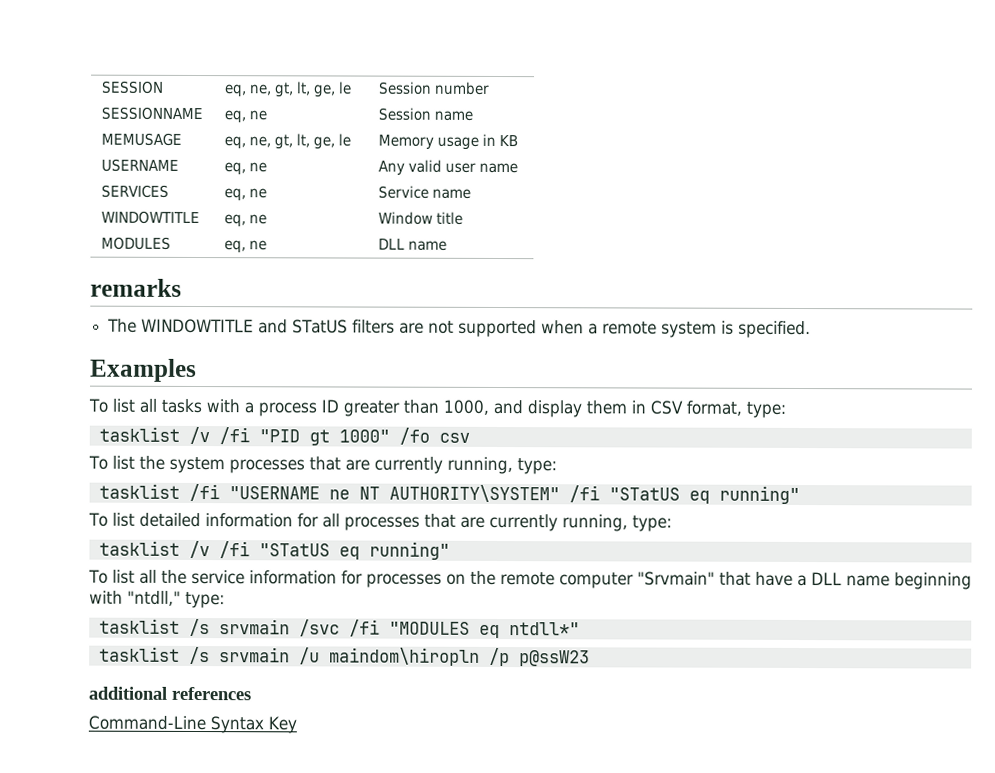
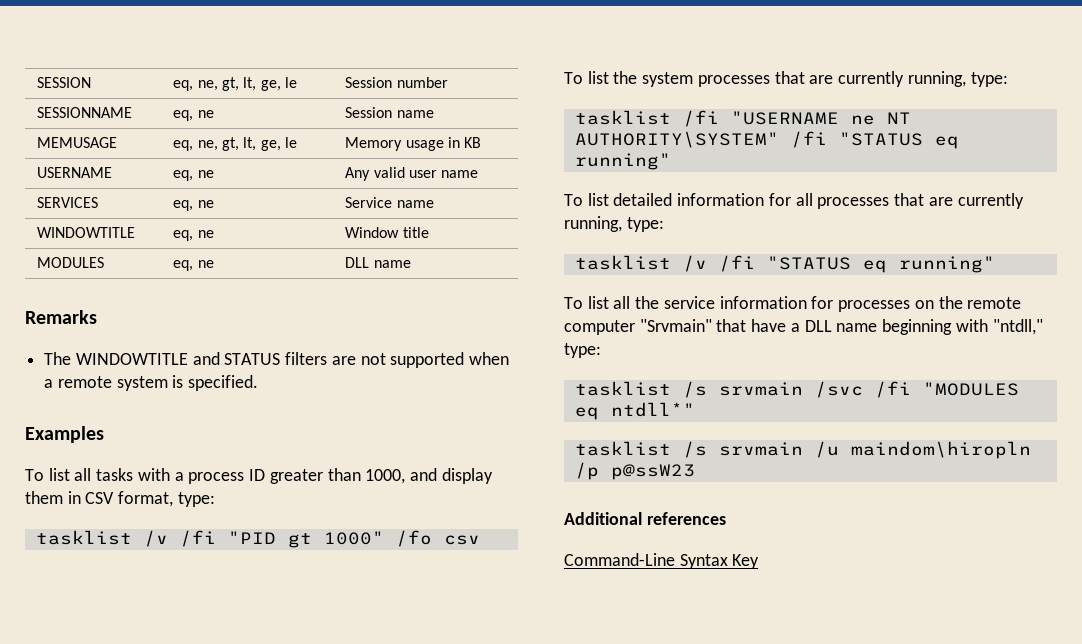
[90,278,182,297] remarks -> [25,310,97,324] Remarks
[292,319,349,334] STatUS -> [224,353,281,365] STATUS
[608,487,680,501] "STatUS -> [838,132,923,146] "STATUS
[258,543,330,557] "STatUS -> [766,256,851,270] "STATUS
[88,686,168,700] additional -> [564,512,642,525] Additional

